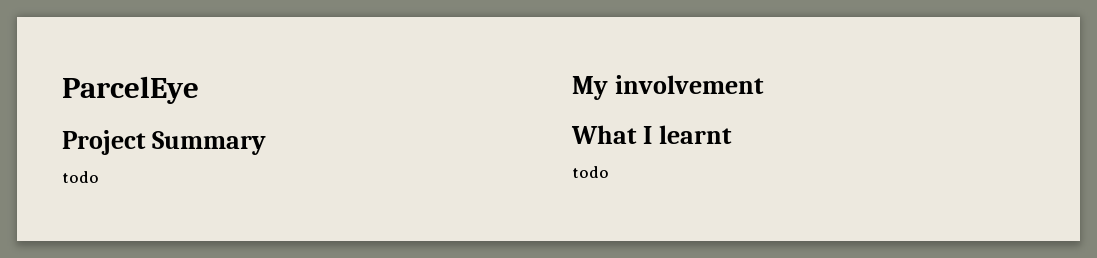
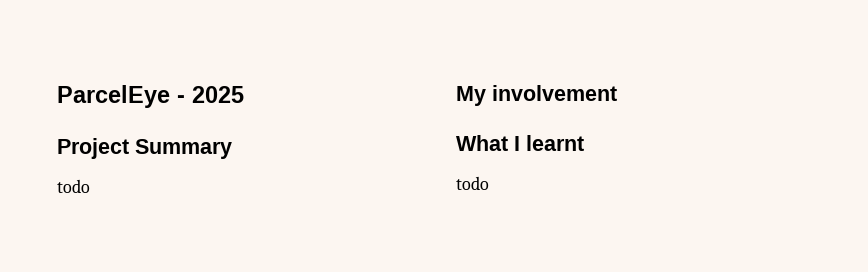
(199, 90) none -> [177,86,244,103] - 2025

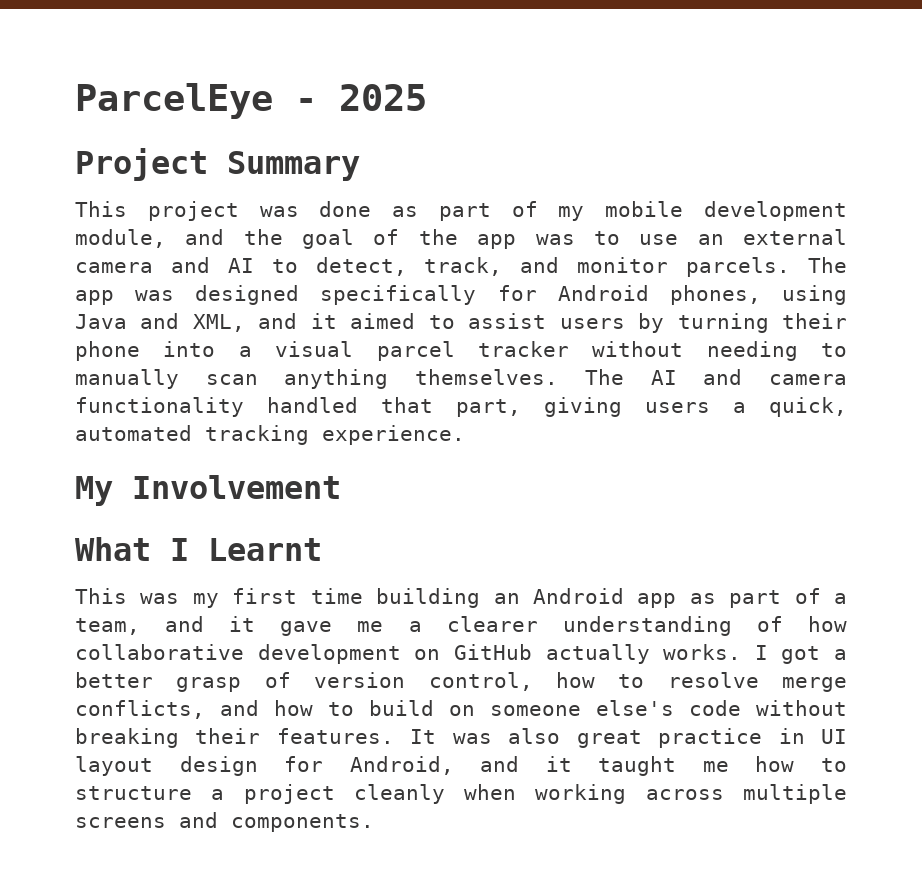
[57,179,90,193] todo -> [75,201,847,221] [75,229,848,249] [75,257,848,277] [75,285,847,305] [75,313,848,333] [75,341,847,361] [75,369,847,389] [75,397,847,417] [75,425,465,445] This project was done as part of my mobile development module, and the goal of the app was to use an external camera and AI to detect, track, and monitor parcels. The app was designed specifically for Android phones, using Java and XML, and it aimed to assist users by turning their phone into a visual parcel tracker without needing to manually scan anything themselves. The AI and camera functionality handled that part, giving users a quick, automated tracking experience.
[492,85,617,101] involvement -> [132,475,341,499] Involvement
[526,135,584,151] [456,176,489,190] learnt // todo -> [208,538,322,561] [75,588,847,608] [75,616,847,636] [75,644,847,664] [75,672,847,692] [75,700,847,719] [75,728,848,748] [75,756,847,776] [75,784,847,804] [75,812,374,832] Learnt // This was my first time building an Android app as part of a team, and it gave me a clearer understanding of how collaborative development on GitHub actually works. I got a better grasp of version control, how to resolve merge conflicts, and how to build on someone else's code without breaking their features. It was also great practice in UI layout design for Android, and it taught me how to structure a project cleanly when working across multiple screens and components.

